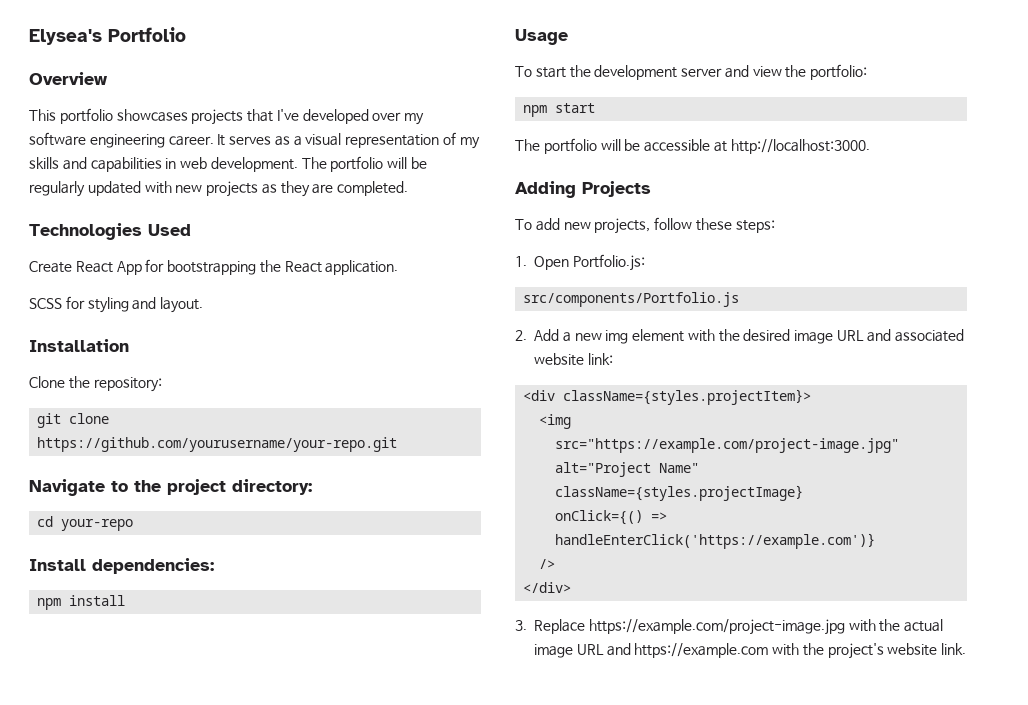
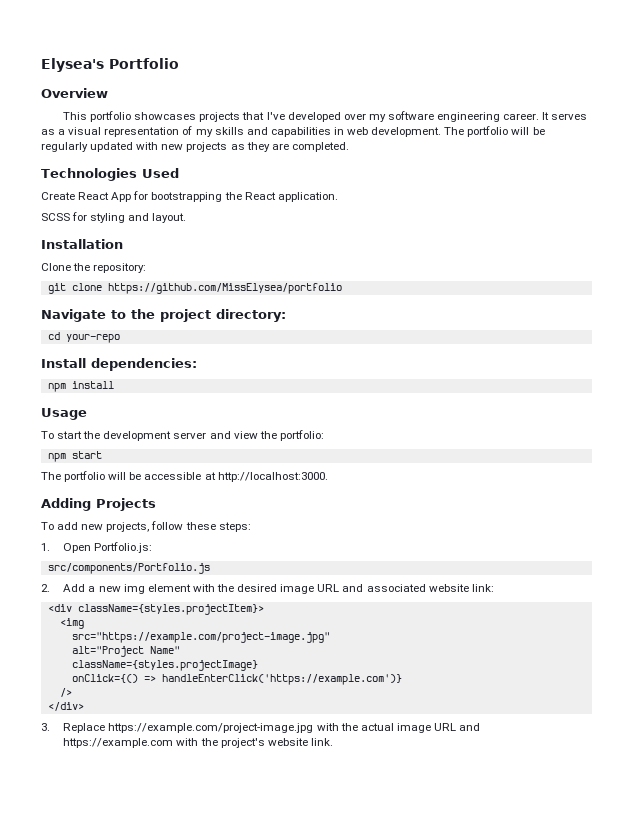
[37,437,398,452] https://github.com/yourusername/your-repo.git -> [107,283,342,294] https://github.com/MissElysea/portfolio

